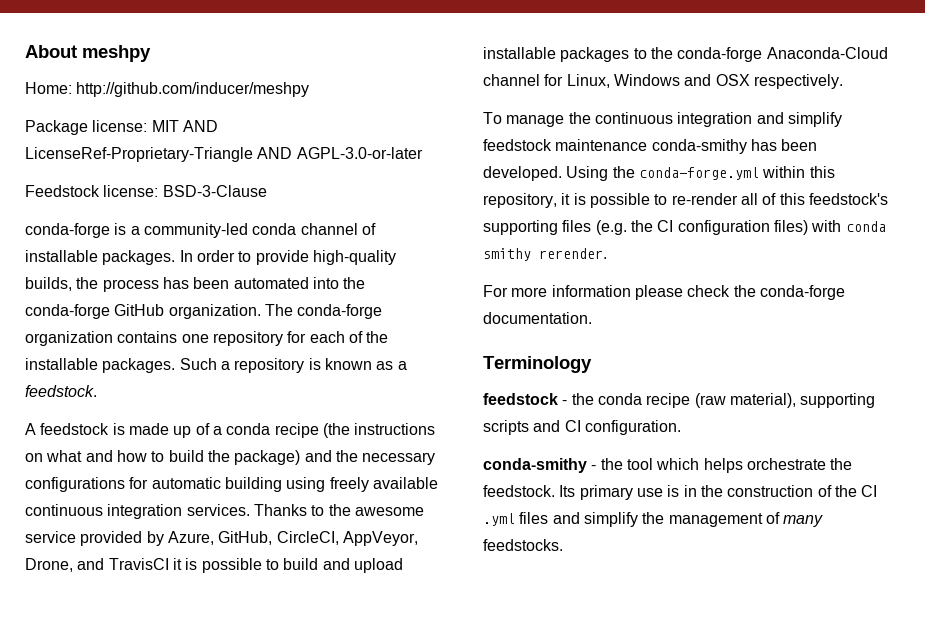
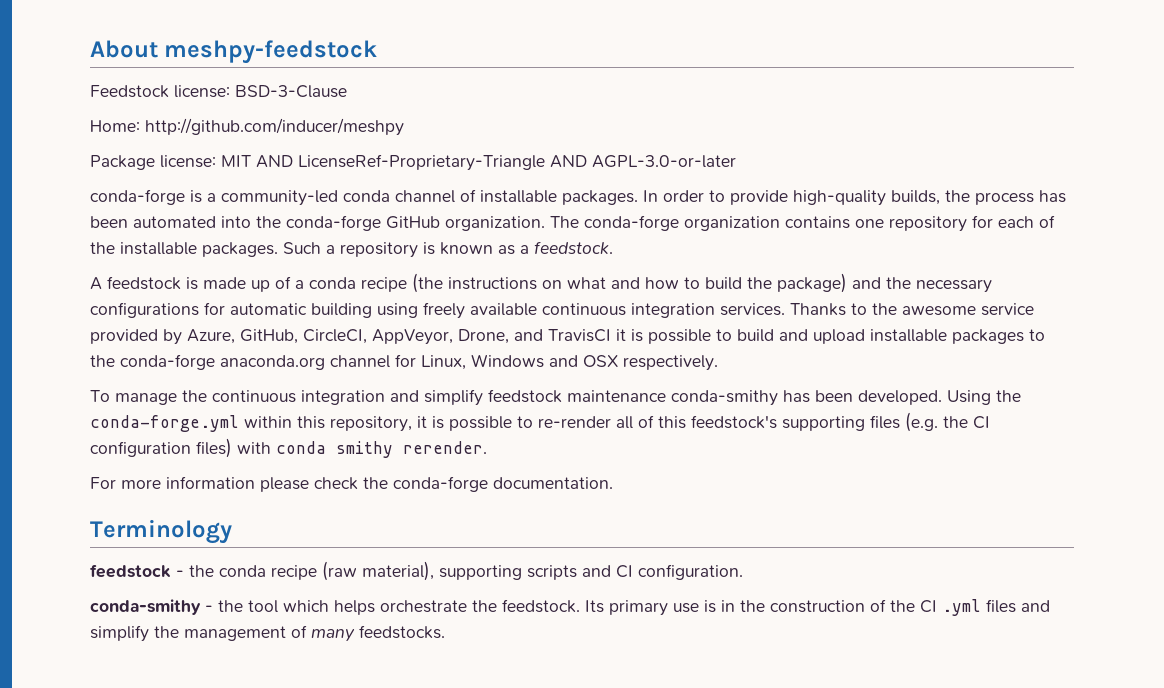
[82,45,151,62] meshpy -> [164,40,378,64] [90,85,347,98] meshpy-feedstock // Feedstock license: BSD-3-Clause
[25,185,267,197] // Feedstock license: BSD-3-Clause -> (736, 161) none
[766,47,888,59] Anaconda-Cloud -> [220,355,325,370] anaconda.org

